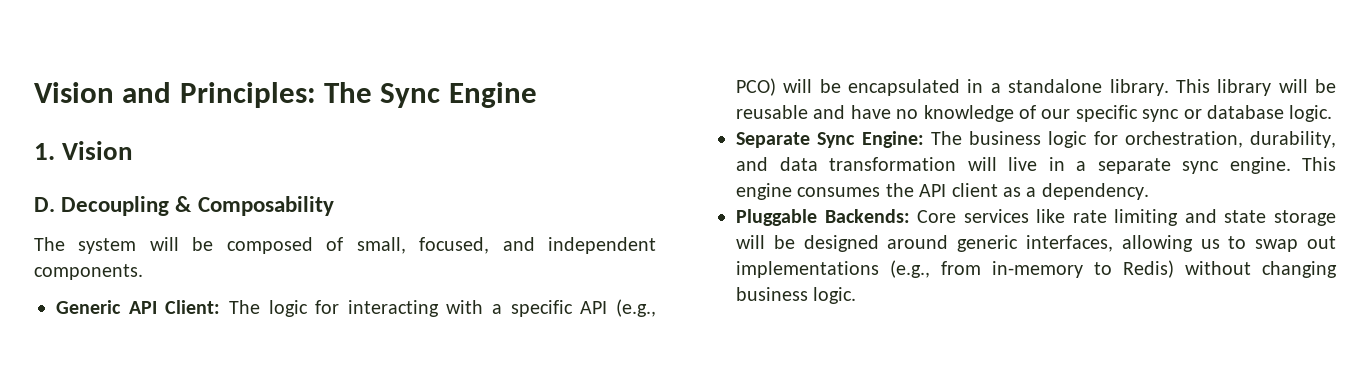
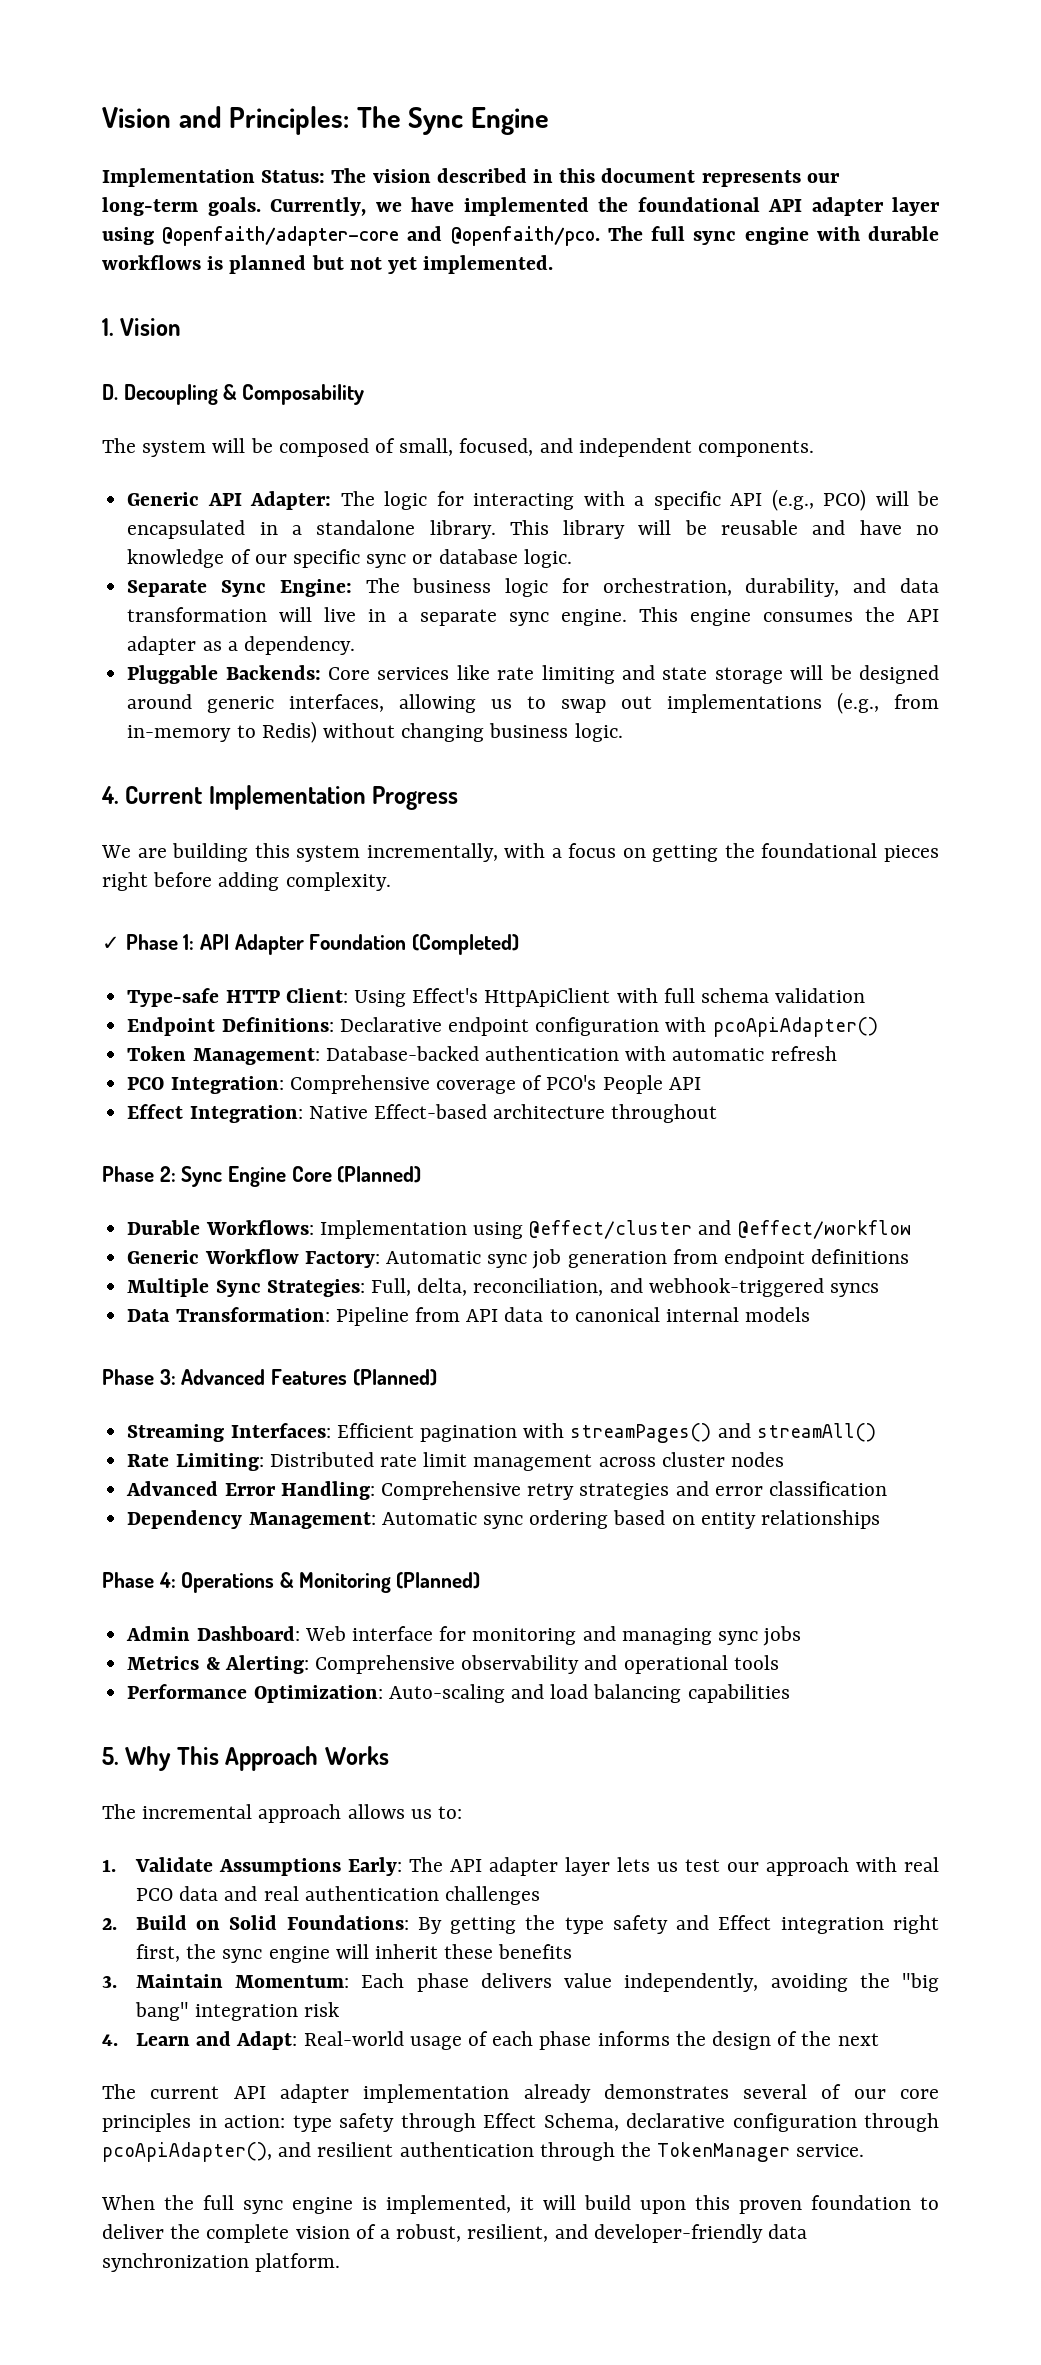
(537, 95) none -> [102,168,840,187] [102,197,940,216] [102,226,939,246] [102,255,554,274] // Implementation Status: The vision described in this document represents our long-term goals. Currently, we have implemented the foundational API adapter layer using @openfaith/adapter-core and @openfaith/pco. The full sync engine with durable workflows is planned but not yet implemented.
[165,300,221,314] Client: -> [250,491,332,510] Adapter:
[951,183,998,197] client -> [127,636,197,655] adapter
(857, 295) none -> [101,785,459,810] [101,843,940,862] [102,872,391,891] [102,934,519,955] [127,988,866,1007] [127,1017,878,1037] [127,1046,837,1065] [127,1075,701,1094] [127,1104,718,1123] [102,1166,422,1187] [127,1220,911,1239] [127,1249,910,1269] [127,1278,879,1297] [127,1307,811,1326] [102,1369,437,1386] [127,1423,876,1443] [127,1452,784,1471] [126,1481,887,1500] [127,1510,880,1529] [102,1572,481,1593] [126,1626,802,1646] [127,1655,779,1674] [127,1684,790,1703] [102,1746,389,1771] [102,1804,463,1823] [102,1857,940,1876] [135,1886,540,1905] [102,1915,940,1934] [135,1944,573,1963] [102,1973,939,1992] [134,2002,340,2021] [102,2031,879,2050] [102,2084,939,2103] [102,2113,939,2132] [102,2142,865,2162] [101,2195,939,2214] [102,2224,808,2243] [102,2253,341,2272] // 4. Current Implementation Progress // We are building this system incrementally, with a focus on getting the foundational pieces right before adding complexity. // ✓ Phase 1: API Adapter Foundation (Completed) // Type-safe HTTP Client: Using Effect's HttpApiClient with full schema validation // Endpoint Definitions: Declarative endpoint configuration with pcoApiAdapter() // Token Management: Database-backed authentication with automatic refresh // PCO Integration: Comprehensive coverage of PCO's People API // Effect Integration: Native Effect-based architecture throughout // Phase 2: Sync Engine Core (Planned) // Durable Workflows: Implementation using @effect/cluster and @effect/workflow // Generic Workflow Factory: Automatic sync job generation from endpoint definitions // Multiple Sync Strategies: Full, delta, reconciliation, and webhook-triggered syncs // Data Transformation: Pipeline from API data to canonical internal models // Phase 3: Advanced Features (Planned) // Streaming Interfaces: Efficient pagination with streamPages() and streamAll() // Rate Limiting: Distributed rate limit management across cluster nodes // Advanced Error Handling: Comprehensive retry strategies and error classification // Dependency Management: Automatic sync ordering based on entity relationships // Phase 4: Operations & Monitoring (Planned) // Admin Dashboard: Web interface for monitoring and managing sync jobs // Metrics & Alerting: Comprehensive observability and operational tools // Performance Optimization: Auto-scaling and load balancing capabilities // 5. Why This Approach Works // The incremental approach allows us to: // 1. Validate Assumptions Early: The API adapter layer lets us test our approach with real PCO data and real authentication challenges // 2. Build on Solid Foundations: By getting the type safety and Effect integration right first, the sync engine will inherit these benefits // 3. Maintain Momentum: Each phase delivers value independently, avoiding the "big bang" integration risk // 4. Learn and Adapt: Real-world usage of each phase informs the design of the next // The current API adapter implementation already demonstrates several of our core principles in action: type safety through Effect Schema, declarative configuration through pcoApiAdapter(), and resilient authentication through the TokenManager service. // When the full sync engine is implemented, it will build upon this proven foundation to deliver the complete vision of a robust, resilient, and developer-friendly data synchronization platform.

